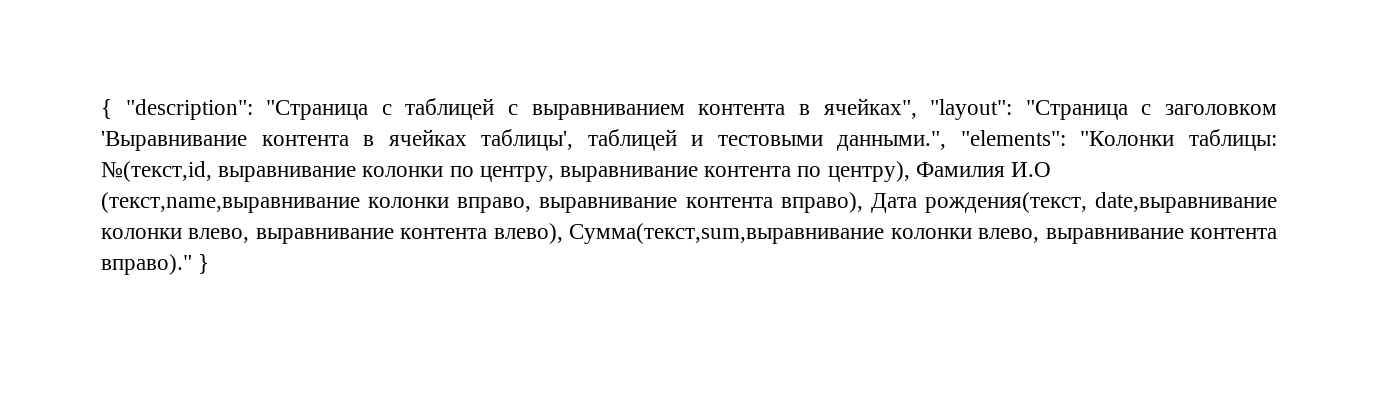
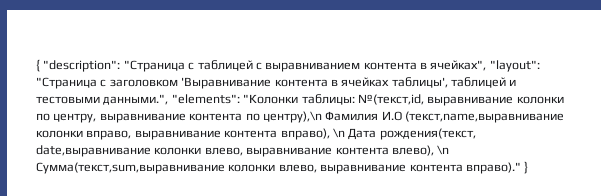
[827,161,910,182] центру), -> [262,111,322,123] центру),\n
(863, 202) none -> [332,128,345,138] \n
(563, 233) none -> [437,145,450,155] \n

